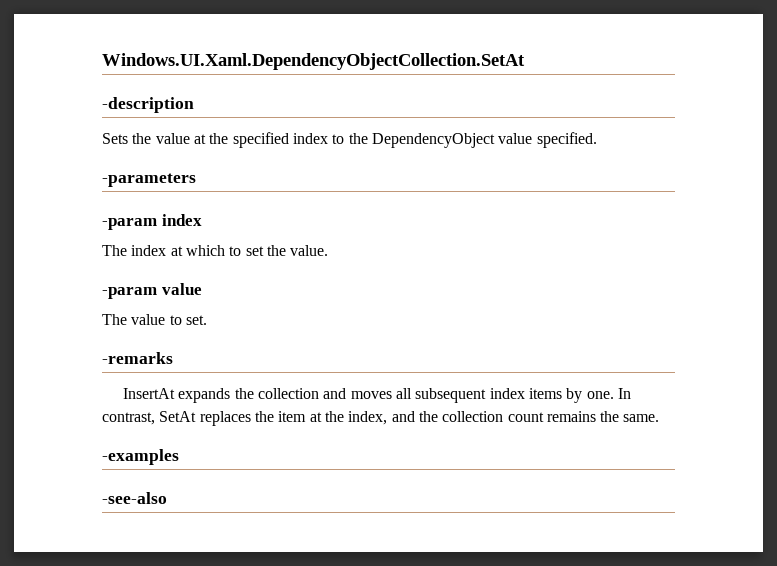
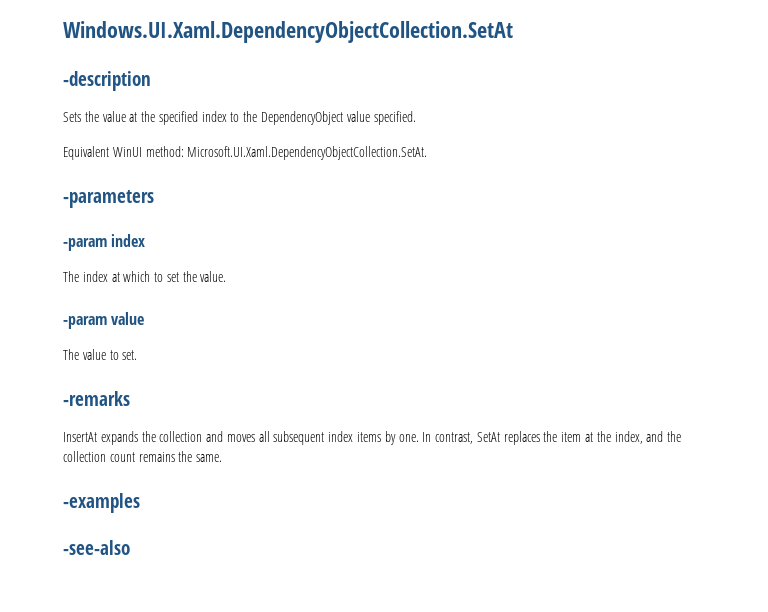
(597, 140) none -> [63,146,428,160] // Equivalent WinUI method: Microsoft.UI.Xaml.DependencyObjectCollection.SetAt.

